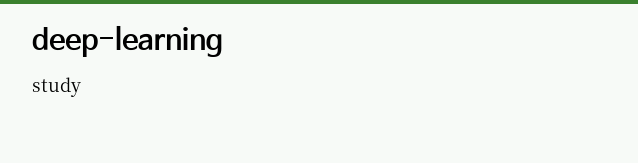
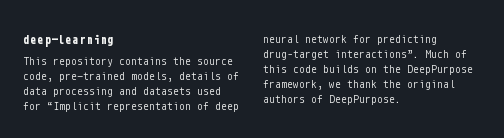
[32,77,81,97] study -> [23,57,233,67] [23,72,239,82] [23,87,221,97] [23,102,239,112] [263,35,437,45] [263,50,467,60] [263,65,473,75] [263,80,455,90] [263,95,401,105] This repository contains the source code, pre-trained models, details of data processing and datasets used for “Implicit representation of deep neural network for predicting drug–target interactions”. Much of this code builds on the DeepPurpose framework, we thank the original authors of DeepPurpose.

